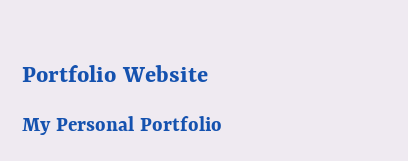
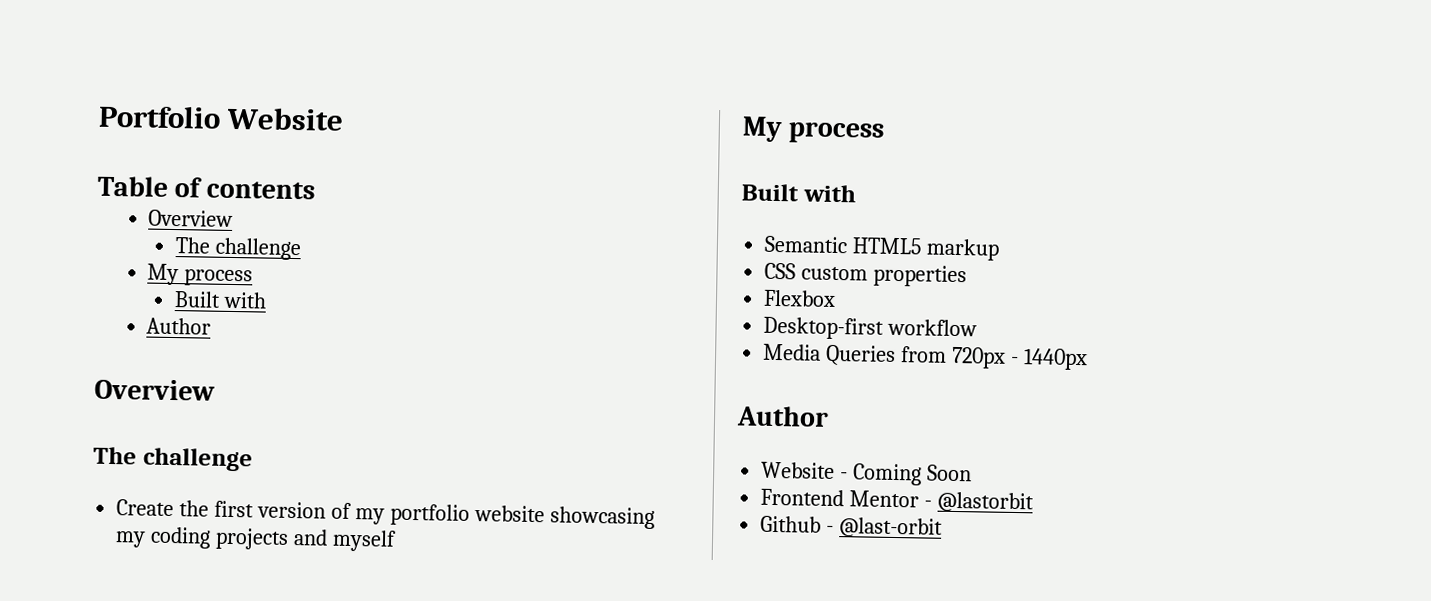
[22,116,222,135] My Personal Portfolio -> [97,175,315,200] [148,209,234,227] [174,237,301,261] [147,263,254,287] [173,291,267,309] [146,317,212,335] [94,378,215,401] [93,446,253,472] [116,499,655,530] [115,526,397,552] [742,116,885,144] [741,183,856,203] [764,235,1001,261] [764,262,968,288] [763,289,837,307] [763,316,978,340] [763,343,1088,371] [736,405,829,427] [761,461,973,486] [760,488,1035,514] [760,515,944,539] Table of contents // Overview // The challenge // My process // Built with // Author // Overview // The challenge // Create the first version of my portfolio website showcasing my coding projects and myself // My process // Built with // Semantic HTML5 markup // CSS custom properties // Flexbox // Desktop-first workflow // Media Queries from 720px - 1440px // Author // Website - Coming Soon // Frontend Mentor - @lastorbit // Github - @last-orbit

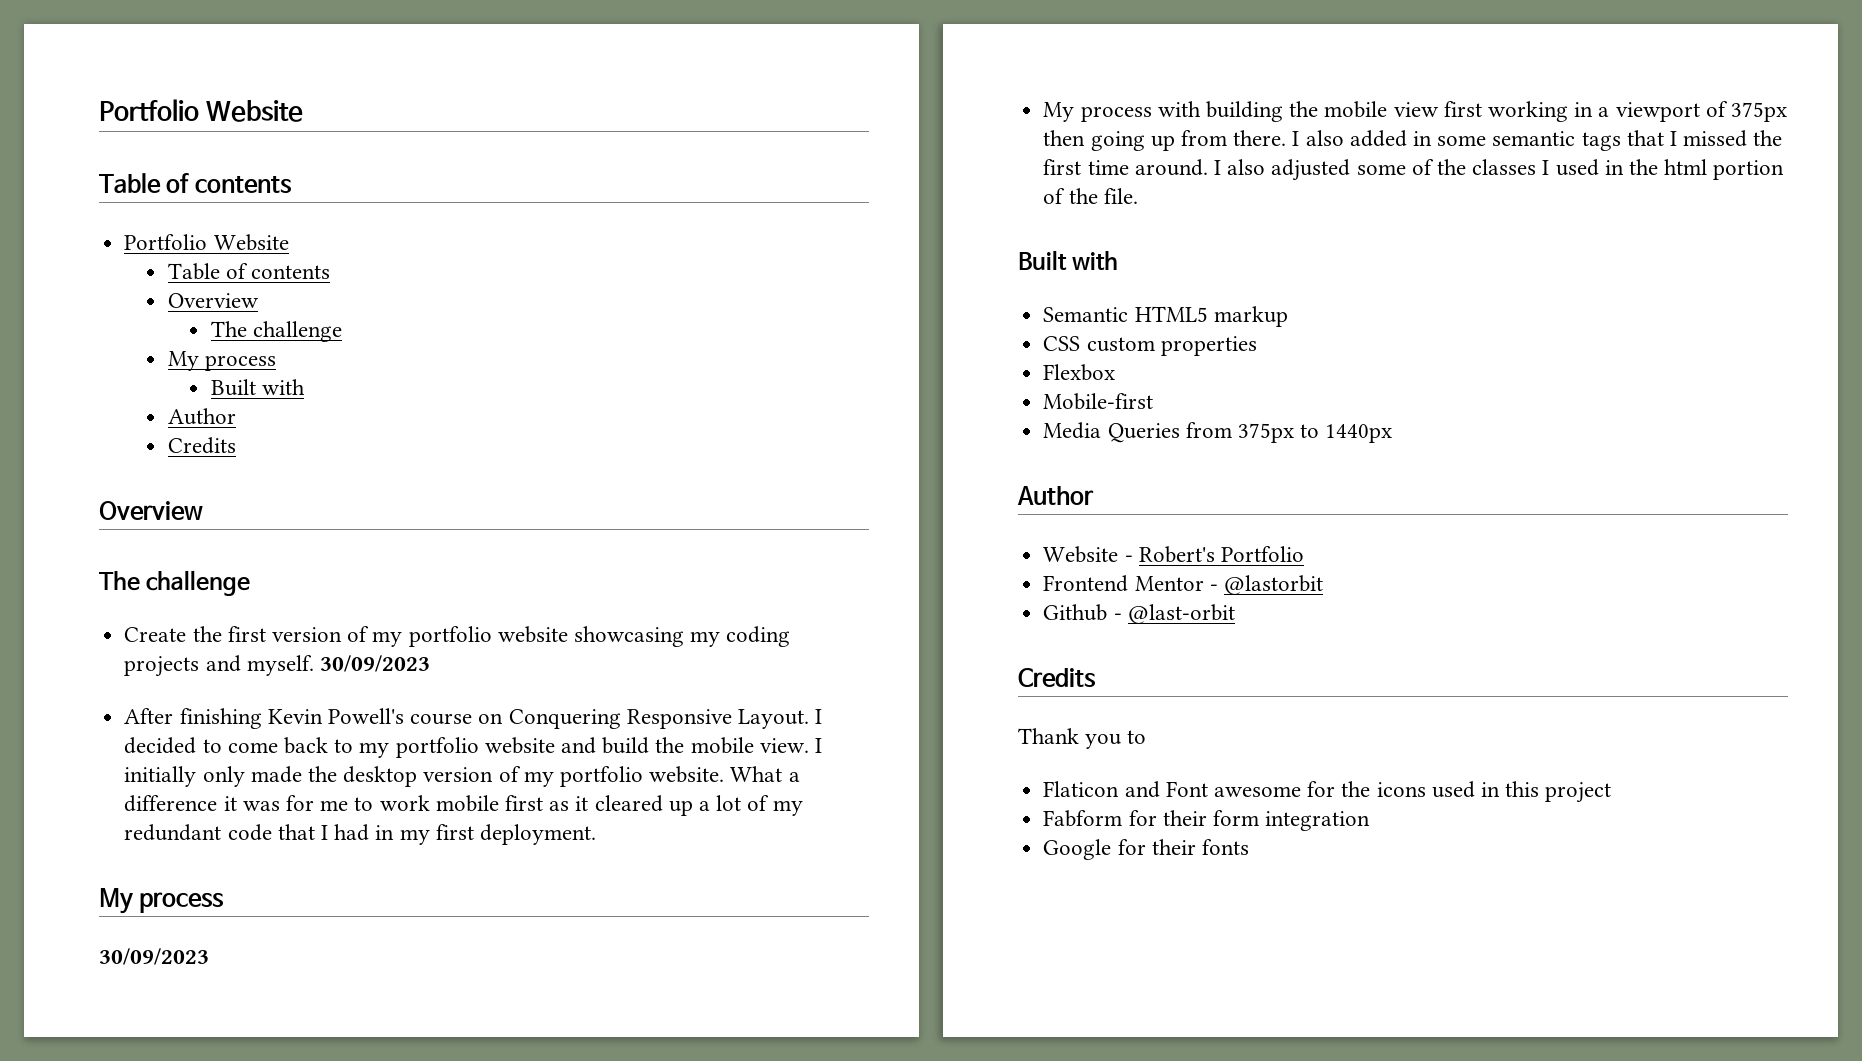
[98,104,345,131] [97,175,315,200] Portfolio Website // Table of contents -> [99,99,304,122] [99,173,292,194] [124,234,289,251] [167,263,331,280] Portfolio Website // Table of contents // Portfolio Website // Table of contents
(212, 326) none -> [167,437,236,454] // Credits
[331,529,397,552] [742,116,885,144] myself // My process -> [246,655,430,676] [124,708,823,729] [124,737,823,758] [124,766,800,787] [124,795,803,816] [124,824,596,845] [99,888,225,914] [99,948,209,965] [1043,101,1788,122] [1043,130,1783,151] [1043,159,1785,181] [1043,188,1138,204] myself. 30/09/2023 // After finishing Kevin Powell's course on Conquering Responsive Layout. I decided to come back to my portfolio website and build the mobile view. I initially only made the desktop version of my portfolio website. What a difference it was for me to work mobile first as it cleared up a lot of my redundant code that I had in my first deployment. // My process // 30/09/2023 // My process with building the mobile view first working in a viewport of 375px then going up from there. I also added in some semantic tags that I missed the first time around. I also adjusted some of the classes I used in the html portion of the file.
[763,316,978,340] Desktop-first workflow -> [1043,393,1154,410] Mobile-first
[951,346,1019,369] 720px - -> [1237,423,1320,443] 375px to
[852,463,973,486] Coming Soon -> [1138,546,1304,563] Robert's Portfolio
(944, 528) none -> [1018,668,1096,688] [1018,728,1147,749] [1043,781,1612,803] [1043,810,1371,831] [1043,839,1249,860] // Credits // Thank you to // Flaticon and Font awesome for the icons used in this project // Fabform for their form integration // Google for their fonts

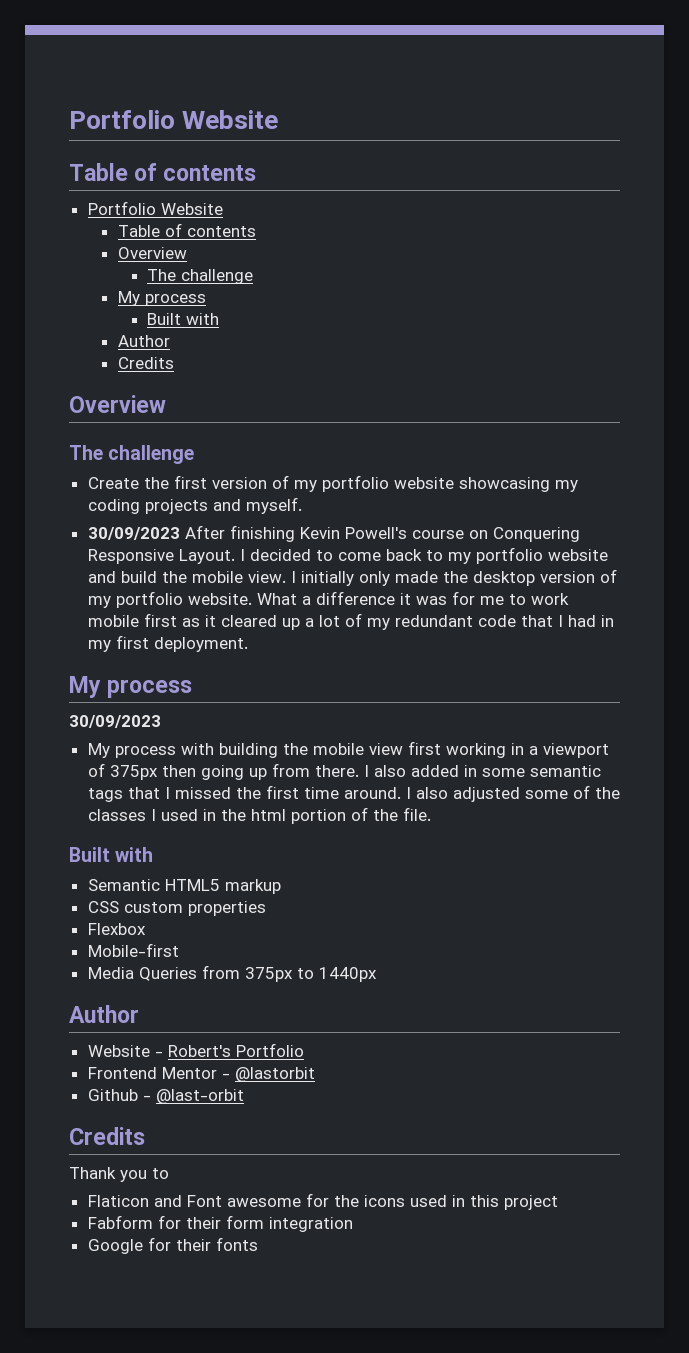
[319,655,430,672] 30/09/2023 // -> [87,527,180,540] // 30/09/2023

